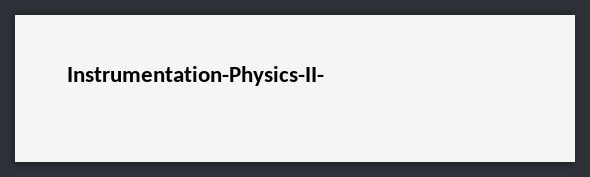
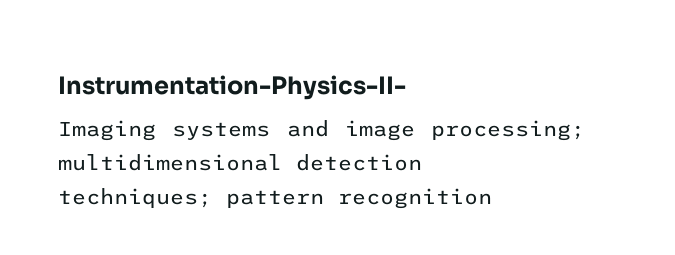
(324, 76) none -> [58,120,585,141] [58,154,422,171] [58,188,492,209] // Imaging systems and image processing; multidimensional detection techniques; pattern recognition

